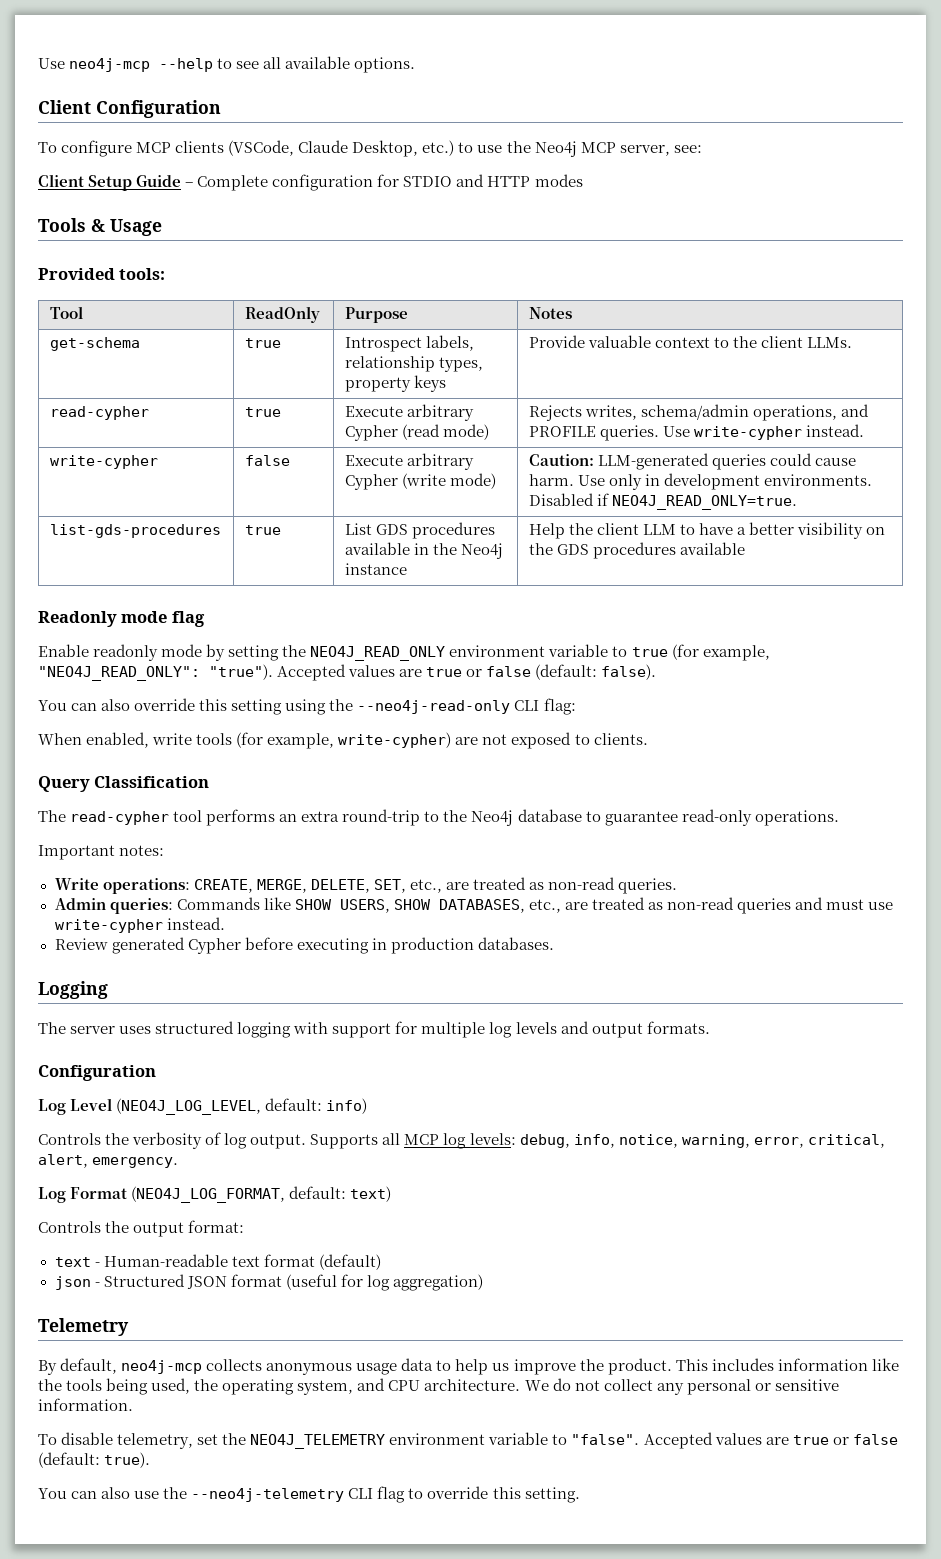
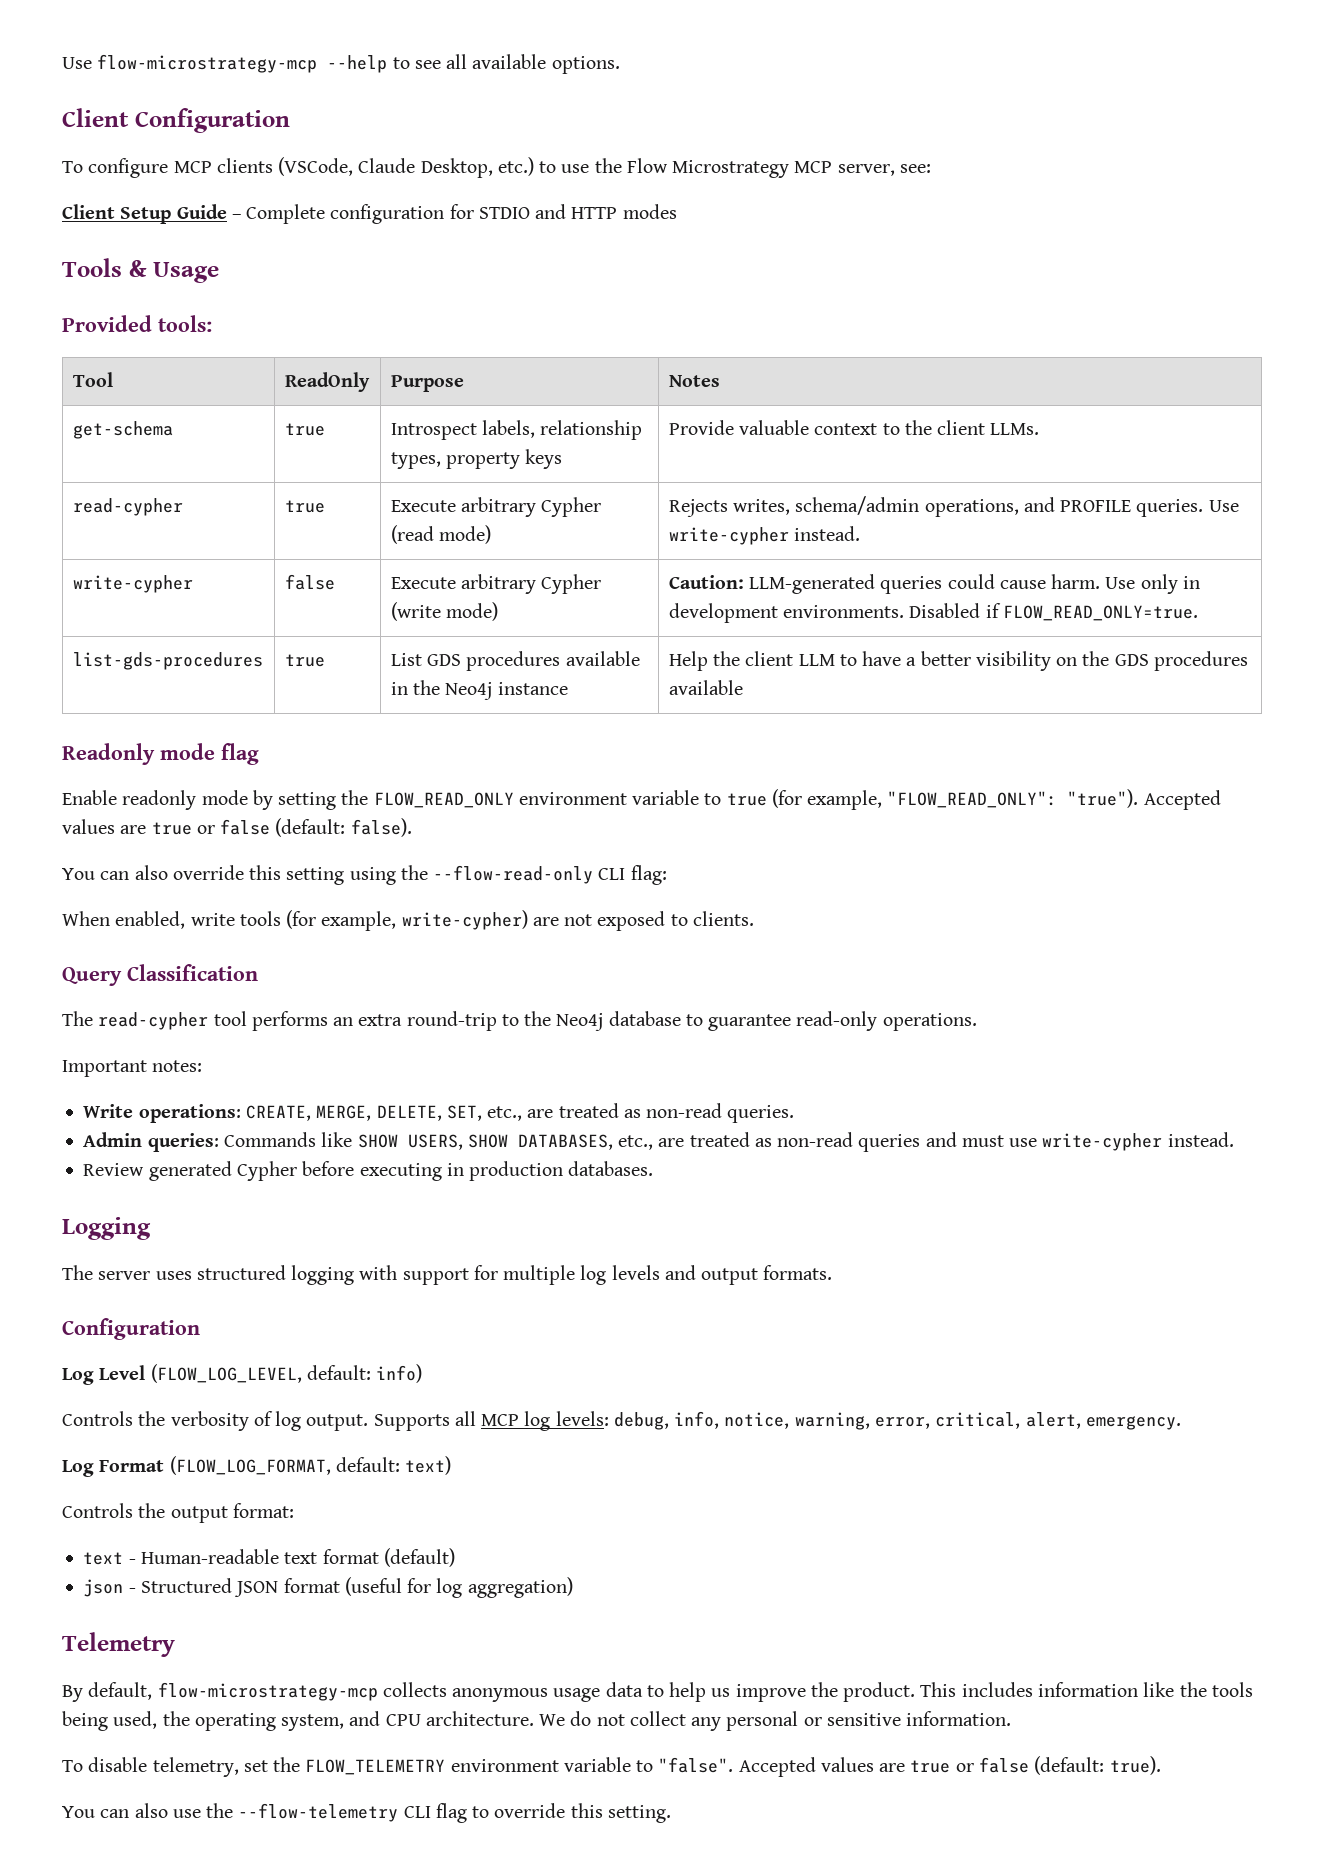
[38,58,151,72] Use neo4j-mcp -> [62,54,318,73] Use flow-microstrategy-mcp
[534,141,577,157] Neo4j -> [626,158,790,178] Flow Microstrategy
[611,495,797,510] NEO4J_READ_ONLY=true. -> [1002,605,1198,621] FLOW_READ_ONLY=true.
[310,646,446,661] NEO4J_READ_ONLY -> [373,792,514,808] FLOW_READ_ONLY
[38,666,200,681] "NEO4J_READ_ONLY": -> [887,791,1058,808] "FLOW_READ_ONLY":
[357,700,511,714] --neo4j-read-only -> [433,865,594,884] --flow-read-only
[116,1098,262,1115] (NEO4J_LOG_LEVEL, -> [150,1364,302,1383] (FLOW_LOG_LEVEL,
[131,1186,286,1203] (NEO4J_LOG_FORMAT, -> [169,1456,331,1475] (FLOW_LOG_FORMAT,
[121,1360,203,1374] neo4j-mcp -> [157,1682,378,1701] flow-microstrategy-mcp
[250,1434,386,1449] NEO4J_TELEMETRY -> [305,1759,446,1775] FLOW_TELEMETRY
[191,1488,345,1502] --neo4j-telemetry -> [238,1803,399,1822] --flow-telemetry

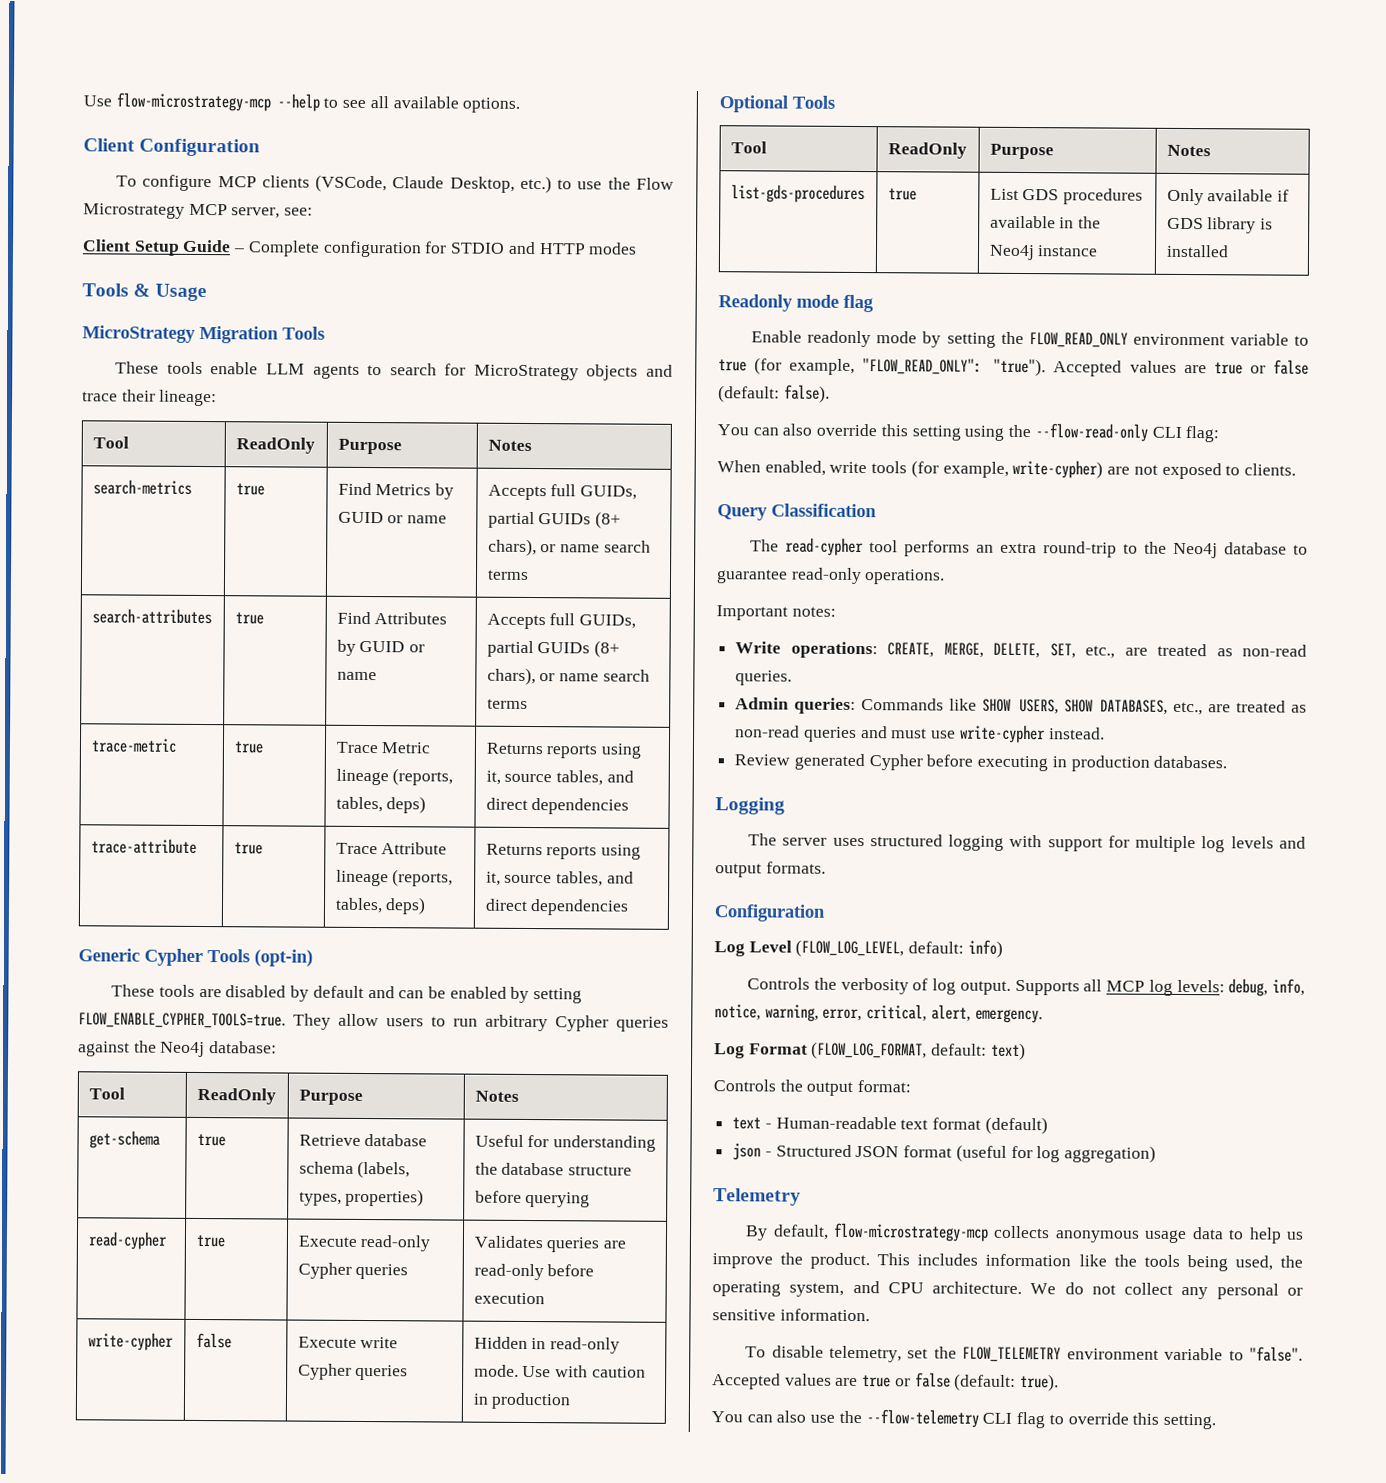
[62,315,212,332] Provided tools: -> [82,325,325,344] [115,361,673,381] [82,389,218,407] [92,436,129,449] [235,437,315,454] [337,438,402,455] [487,439,532,452] [92,479,192,495] [235,483,265,496] [337,482,454,500] [337,511,447,524] [487,484,637,501] [487,511,621,529] [487,538,651,557] [486,569,529,580] [91,608,212,625] [234,612,264,625] [336,611,448,625] [336,639,425,656] [336,671,377,681] [486,613,636,630] [486,640,620,658] [486,667,650,686] [486,698,528,709] [90,738,177,753] [233,741,263,754] [335,741,431,754] [335,768,454,786] [335,796,427,814] [485,742,641,759] [485,770,634,786] [485,797,630,815] [90,838,197,854] [233,842,263,855] [335,842,448,855] [335,869,454,887] [334,897,427,915] [485,843,641,860] [485,871,634,887] [484,898,630,916] [78,948,313,967] [111,984,583,1004] [78,1012,669,1032] [78,1040,278,1058] MicroStrategy Migration Tools // These tools enable LLM agents to search for MicroStrategy objects and trace their lineage: // Tool | ReadOnly | Purpose | Notes // search-metrics | true | Find Metrics by GUID or name | Accepts full GUIDs, partial GUIDs (8+ chars), or name search terms // search-attributes | true | Find Attributes by GUID or name | Accepts full GUIDs, partial GUIDs (8+ chars), or name search terms // trace-metric | true | Trace Metric lineage (reports, tables, deps) | Returns reports using it, source tables, and direct dependencies // trace-attribute | true | Trace Attribute lineage (reports, tables, deps) | Returns reports using it, source tables, and direct dependencies // Generic Cypher Tools (opt-in) // These tools are disabled by default and can be enabled by setting FLOW_ENABLE_CYPHER_TOOLS=true. They allow users to run arbitrary Cypher queries against the Neo4j database:
[390,420,643,440] [390,449,563,469] [668,420,1040,435] [72,498,183,516] [284,500,325,513] [390,497,602,517] [390,525,492,544] [668,496,1239,517] [668,526,861,545] [72,575,193,593] [284,574,335,590] [390,574,602,594] [390,602,499,621] [668,574,1200,594] [668,603,1198,623] Introspect labels, relationship types, property keys | Provide valuable context to the client LLMs. // read-cypher | true | Execute arbitrary Cypher (read mode) | Rejects writes, schema/admin operations, and PROFILE queries. Use write-cypher instead. // write-cypher | false | Execute arbitrary Cypher (write mode) | Caution: LLM-generated queries could cause harm. Use only in development environments. Disabled if FLOW_READ_ONLY=true. -> [298,1134,428,1147] [298,1160,411,1179] [298,1188,425,1207] [474,1134,656,1152] [474,1162,632,1176] [474,1190,591,1208] [87,1231,167,1250] [195,1234,225,1248] [297,1234,431,1252] [297,1262,409,1280] [473,1235,626,1253] [473,1263,595,1281] [473,1292,545,1305] [87,1332,174,1351] [195,1332,232,1349] [297,1336,399,1349] [297,1363,409,1381] [473,1336,620,1354] [473,1364,646,1378] [472,1392,572,1410] [719,95,835,113] [730,141,767,154] [887,142,967,159] [989,143,1054,160] [1166,144,1211,157] Retrieve database schema (labels, types, properties) | Useful for understanding the database structure before querying // read-cypher | true | Execute read-only Cypher queries | Validates queries are read-only before execution // write-cypher | false | Execute write Cypher queries | Hidden in read-only mode. Use with caution in production // Optional Tools // Tool | ReadOnly | Purpose | Notes
[668,651,1248,671] [668,680,743,695] Help the client LLM to have a better visibility on the GDS procedures available -> [1166,188,1289,206] [1166,217,1273,234] [1165,244,1229,258] Only available if GDS library is installed

